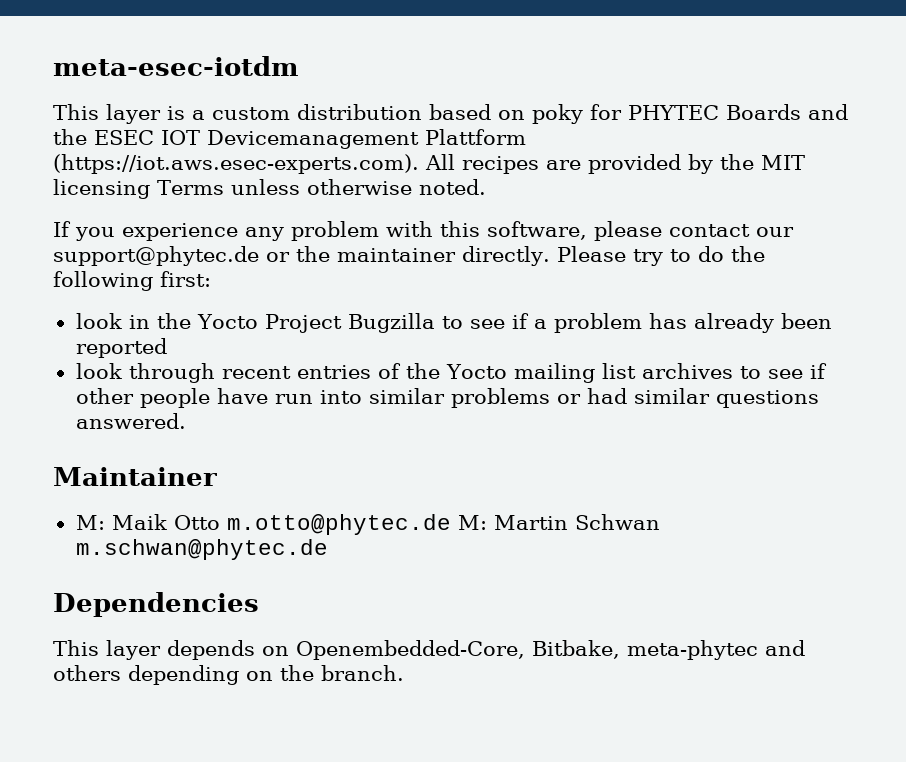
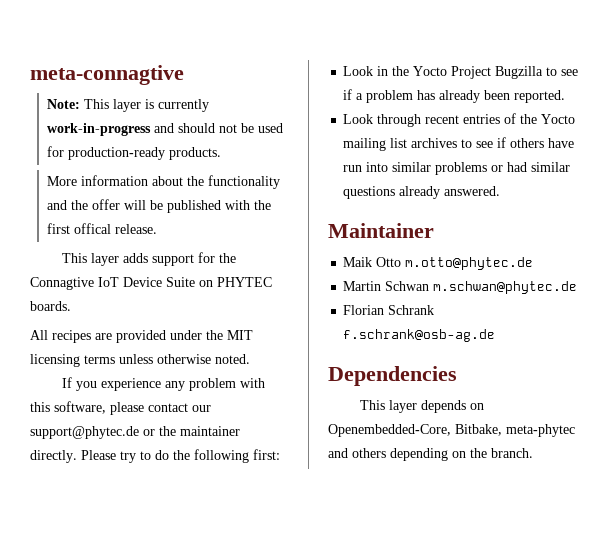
[53,56,299,76] [53,104,848,124] [53,129,526,149] [53,154,419,174] meta-esec-iotdm // This layer is a custom distribution based on poky for PHYTEC Boards and the ESEC IOT Devicemanagement Plattform (https://iot.aws.esec-experts.com). -> [30,65,184,85] [46,99,209,112] [46,123,283,136] [46,146,221,160] [46,175,280,189] [46,199,271,213] [46,223,157,234] [62,252,237,266] [30,277,272,290] [30,301,71,311] meta-connagtive // Note: This layer is currently work-in-progress and should not be used for production-ready products. // More information about the functionality and the offer will be published with the first offical release. // This layer adds support for the Connagtive IoT Device Suite on PHYTEC boards. //
[688,154,713,174] by -> [170,330,202,340] under
[157,180,224,195] Terms -> [84,355,115,364] terms
[75,313,122,329] look -> [343,66,374,76] Look
[75,338,167,358] [75,363,122,379] reported // look -> [514,90,566,103] [343,114,374,124] reported. // Look
[75,388,210,408] other people -> [510,138,545,148] others
(819, 399) none -> [399,186,441,199] already
[75,515,105,530] M: -> (434, 230) none
[457,515,487,530] M: -> (534, 263) //
(328, 549) none -> [343,305,435,315] [343,329,496,342] // Florian Schrank f.schrank@osb-ag.de

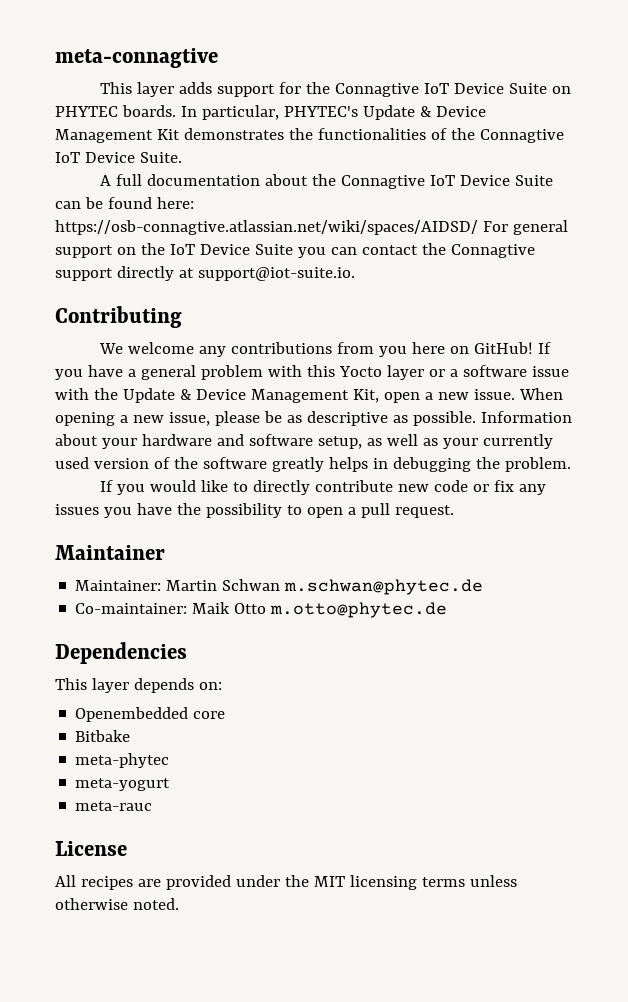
[46,99,209,112] [46,123,283,136] [46,146,221,160] [46,175,280,189] [46,199,271,213] [46,223,157,234] // Note: This layer is currently work-in-progress and should not be used for production-ready products. // More information about the functionality and the offer will be published with the first offical release. -> (218, 58) none
(71, 306) none -> [180,105,486,120] [55,128,564,143] [55,152,182,163] [100,174,554,189] [55,197,194,209] [55,220,568,235] [55,243,535,258] [55,266,355,281] [55,306,182,328] [99,342,552,357] [55,365,569,380] [55,388,563,403] [55,411,572,426] [55,434,553,449] [55,457,571,472] [100,480,547,495] [55,503,454,518] [55,545,165,560] [75,579,484,595] [75,602,448,618] [55,642,187,664] [55,678,222,693] [75,707,226,722] [75,730,131,742] [75,753,170,768] [75,778,171,791] [75,801,153,811] [55,841,127,856] In particular, PHYTEC's Update & Device Management Kit demonstrates the functionalities of the Connagtive IoT Device Suite. // A full documentation about the Connagtive IoT Device Suite can be found here: https://osb-connagtive.atlassian.net/wiki/spaces/AIDSD/ For general support on the IoT Device Suite you can contact the Connagtive support directly at support@iot-suite.io. // Contributing // We welcome any contributions from you here on GitHub! If you have a general problem with this Yocto layer or a software issue with the Update & Device Management Kit, open a new issue. When opening a new issue, please be as descriptive as possible. Information about your hardware and software setup, as well as your currently used version of the software greatly helps in debugging the problem. // If you would like to directly contribute new code or fix any issues you have the possibility to open a pull request. // Maintainer // Maintainer: Martin Schwan m.schwan@phytec.de // Co-maintainer: Maik Otto m.otto@phytec.de // Dependencies // This layer depends on: // Openembedded core // Bitbake // meta-phytec // meta-yogurt // meta-rauc // License
[62,377,266,391] [30,401,211,415] [30,426,240,439] [30,449,280,463] [343,66,579,79] [343,89,566,103] [343,113,576,127] [343,137,575,151] [343,162,571,175] [343,186,501,199] [328,223,434,238] [343,257,534,270] [343,281,578,294] [343,305,435,315] [343,329,496,342] [328,366,457,386] [360,400,485,413] [328,424,575,437] [328,448,533,461] // If you experience any problem with this software, please contact our support@phytec.de or the maintainer directly. Please try to do the following first: // Look in the Yocto Project Bugzilla to see if a problem has already been reported. // Look through recent entries of the Yocto mailing list archives to see if others have run into similar problems or had similar questions already answered. // Maintainer // Maik Otto m.otto@phytec.de // Martin Schwan m.schwan@phytec.de // Florian Schrank f.schrank@osb-ag.de // Dependencies // This layer depends on Openembedded-Core, Bitbake, meta-phytec and others depending on the branch. -> (179, 904) none

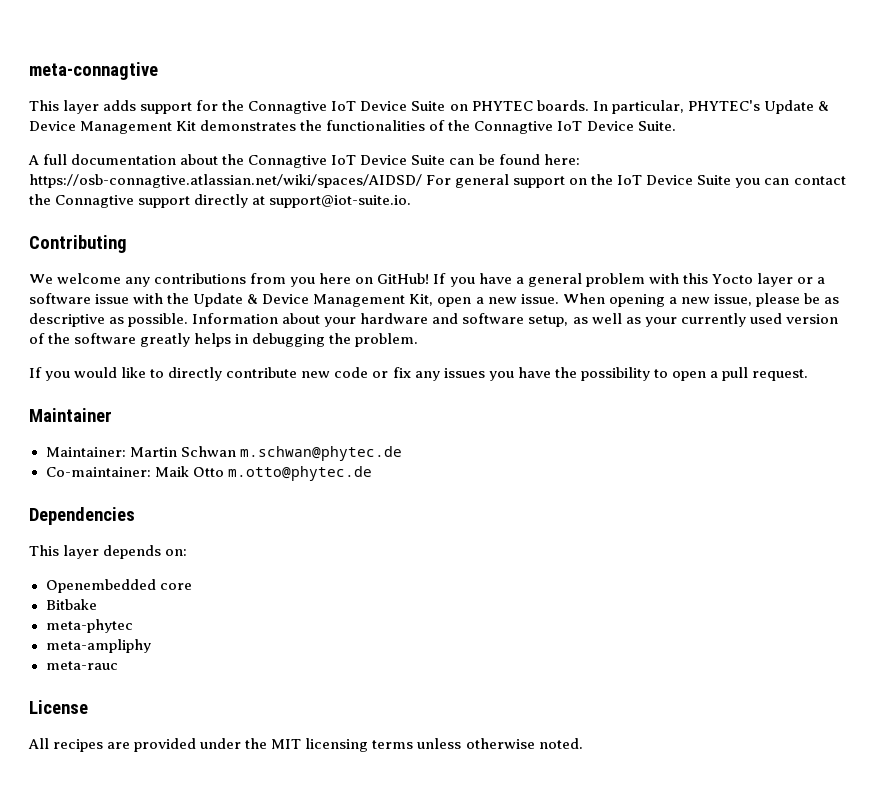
[75,778,171,791] meta-yogurt -> [45,639,151,653] meta-ampliphy

